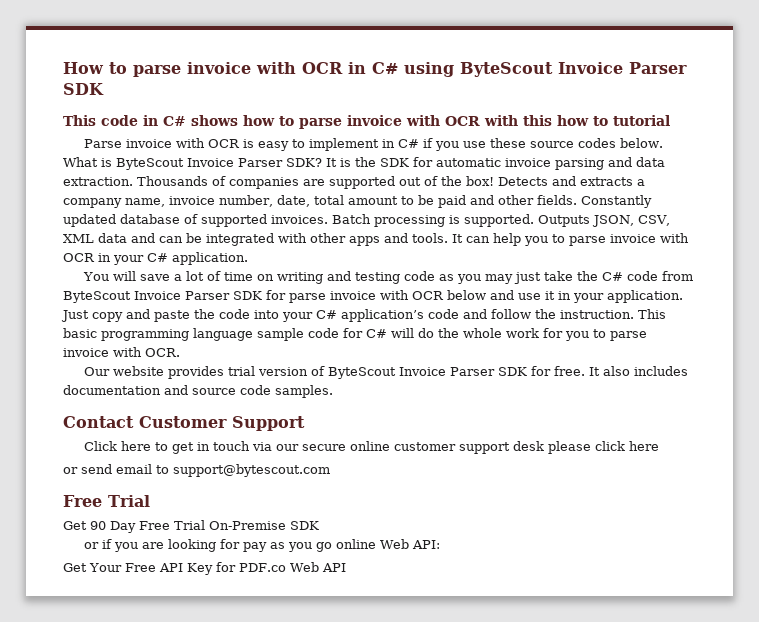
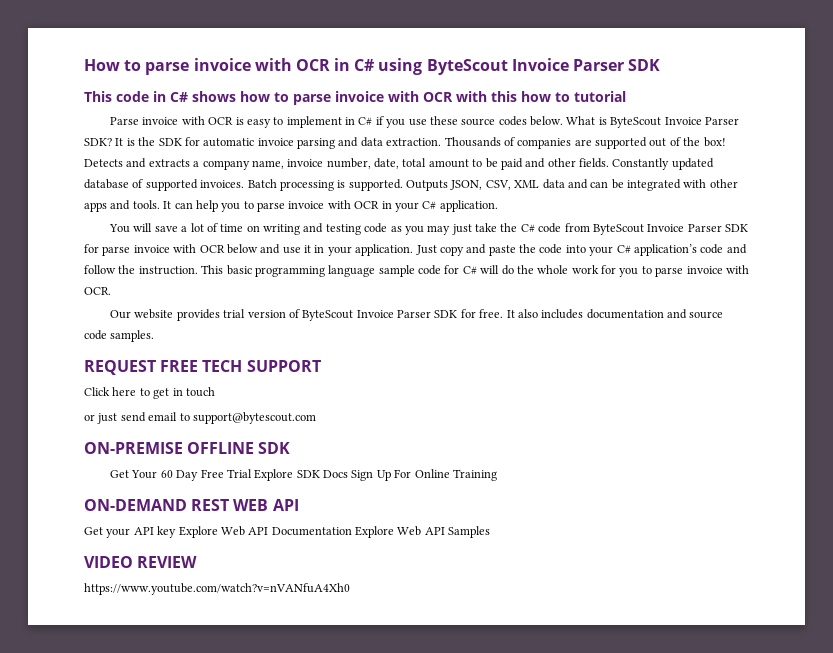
[63,416,305,431] Contact Customer Support -> [84,360,321,375] REQUEST FREE TECH SUPPORT
[251,441,659,454] [63,467,78,474] via our secure online customer support desk please click here // or -> [84,413,118,424] // or just
[63,495,150,507] [63,521,106,530] Free Trial // Get 90 -> [84,442,291,454] [110,470,173,479] ON-PREMISE OFFLINE SDK // Get Your 60
[209,521,319,530] [83,539,440,552] [63,562,346,575] On-Premise SDK // or if you are looking for pay as you go online Web API: // Get Your Free API Key for PDF.co Web API -> [254,469,497,481] [84,499,299,511] [84,526,491,538] [84,556,198,568] [84,583,350,595] Explore SDK Docs Sign Up For Online Training // ON-DEMAND REST WEB API // Get your API key Explore Web API Documentation Explore Web API Samples // VIDEO REVIEW // https://www.youtube.com/watch?v=nVANfuA4Xh0

